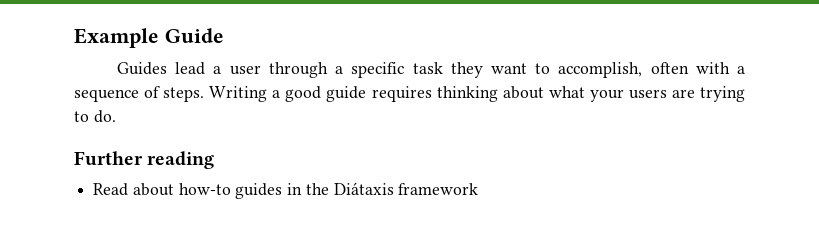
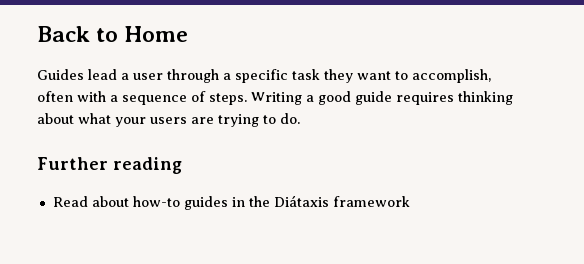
[74,28,224,48] Example Guide -> [37,26,189,42] Back to Home

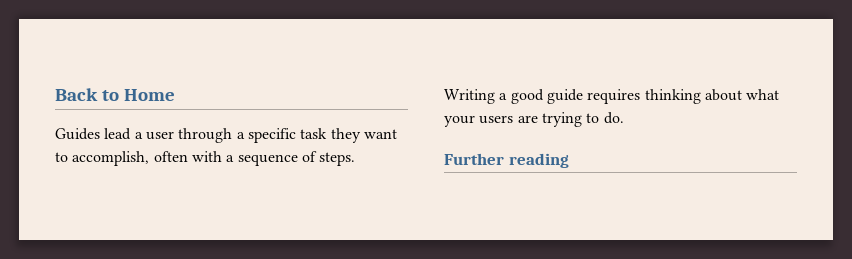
[52,195,410,210] // Read about how-to guides in the Diátaxis framework -> (569, 160) none

